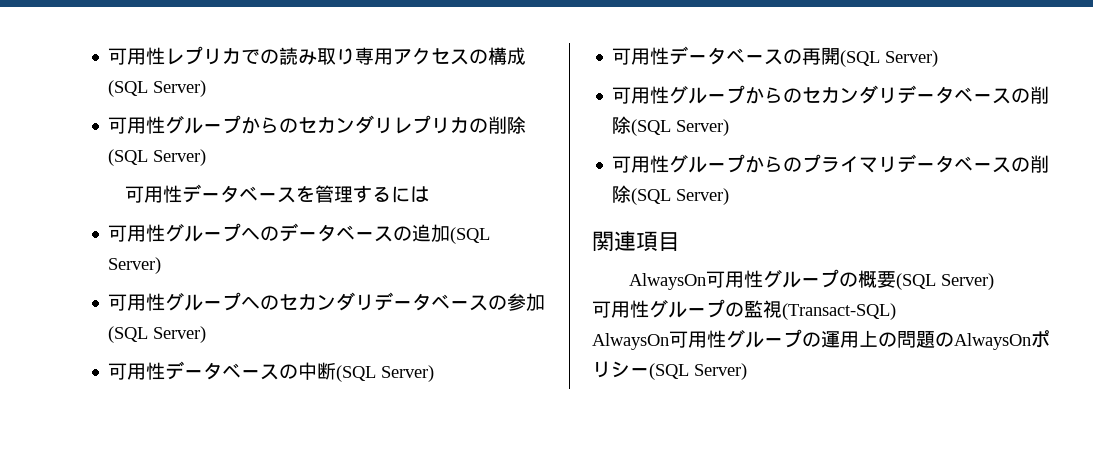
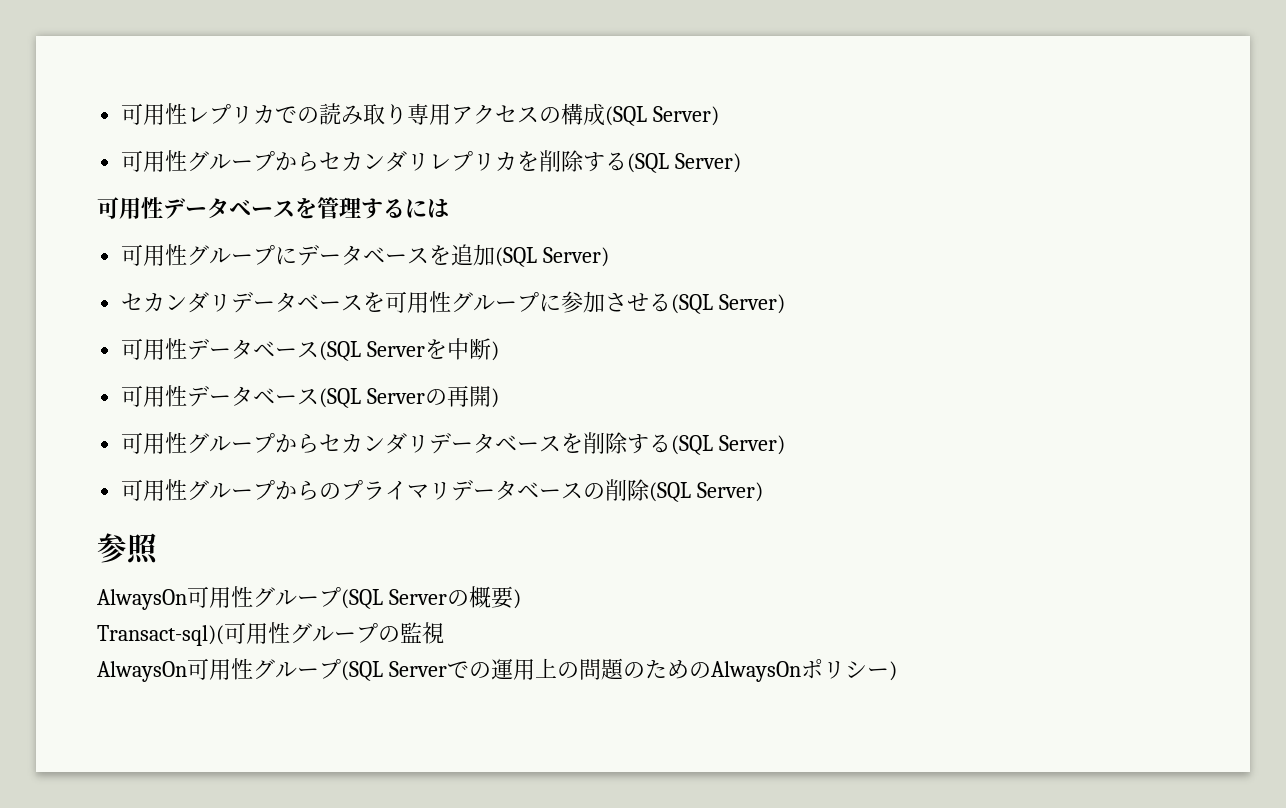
[279,118,299,133] の -> (320, 161) none
[469,116,527,134] の削除 -> [517,150,628,172] を削除する
[241,223,413,242] へのデータベースの -> [275,245,452,266] にデータベースを
[108,292,546,311] [108,326,207,343] [108,361,435,382] [612,46,939,67] [612,85,1050,104] [612,116,632,134] 可用性グループへのセカンダリデータベースの参加(SQL Server) // 可用性データベースの中断(SQL Server) // 可用性データベースの再開(SQL Server) // 可用性グループからのセカンダリデータベースの削除 -> [121,291,786,314] [121,338,500,361] [121,385,500,408] [121,432,672,454] セカンダリデータベースを可用性グループに参加させる(SQL Server) // 可用性データベース(SQL Serverを中断) // 可用性データベース(SQL Serverの再開) // 可用性グループからセカンダリデータベースを削除する
[592,231,680,252] [628,269,994,290] 関連項目 // AlwaysOn可用性グループの概要(SQL Server) // -> [97,533,159,565] [97,586,521,610] [97,625,224,646] 参照 // AlwaysOn可用性グループ(SQL Serverの概要) // Transact-sql)(
[782,303,896,320] [592,329,802,350] (Transact-SQL) // AlwaysOn可用性グループ -> [97,658,469,682] // AlwaysOn可用性グループ(SQL Serverで
(954, 339) none -> [644,659,711,679] ための
[649,363,747,380] (SQL Server) -> [888,661,897,681] )

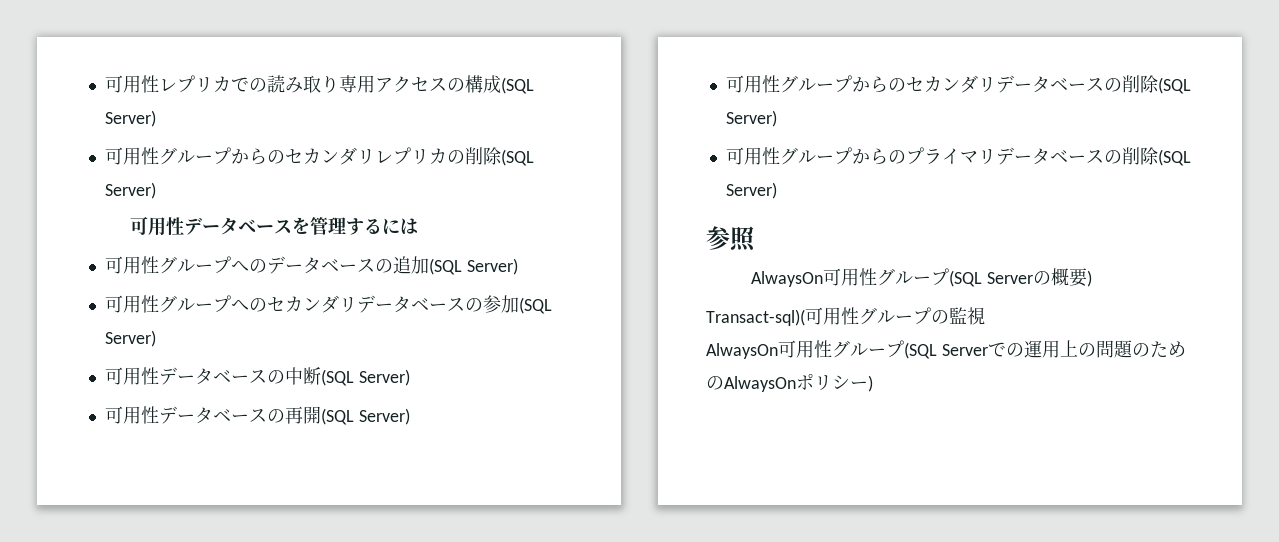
(320, 161) none -> [266,150,285,164] の
[517,150,628,172] を削除する -> [446,147,502,165] の削除
[275,245,452,266] にデータベースを -> [230,256,393,274] へのデータベースの
[121,291,786,314] [121,338,500,361] [121,385,500,408] [121,432,672,454] セカンダリデータベースを可用性グループに参加させる(SQL Server) // 可用性データベース(SQL Serverを中断) // 可用性データベース(SQL Serverの再開) // 可用性グループからセカンダリデータベースを削除する -> [104,295,552,314] [104,330,156,347] [104,367,410,386] [104,406,410,425] [725,75,1159,93] 可用性グループへのセカンダリデータベースの参加(SQL Server) // 可用性データベースの中断(SQL Server) // 可用性データベースの再開(SQL Server) // 可用性グループからのセカンダリデータベースの削除

